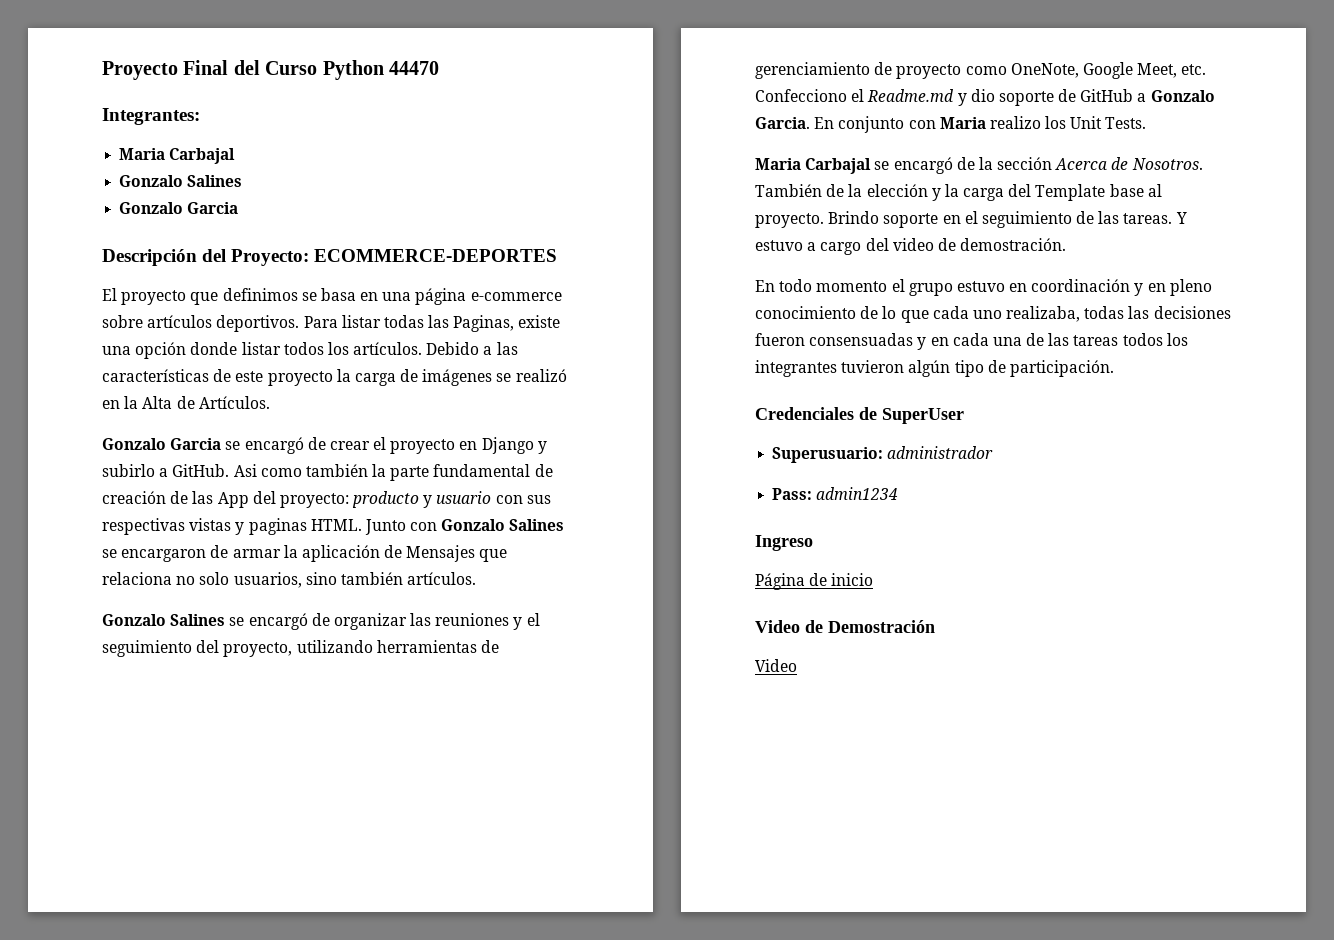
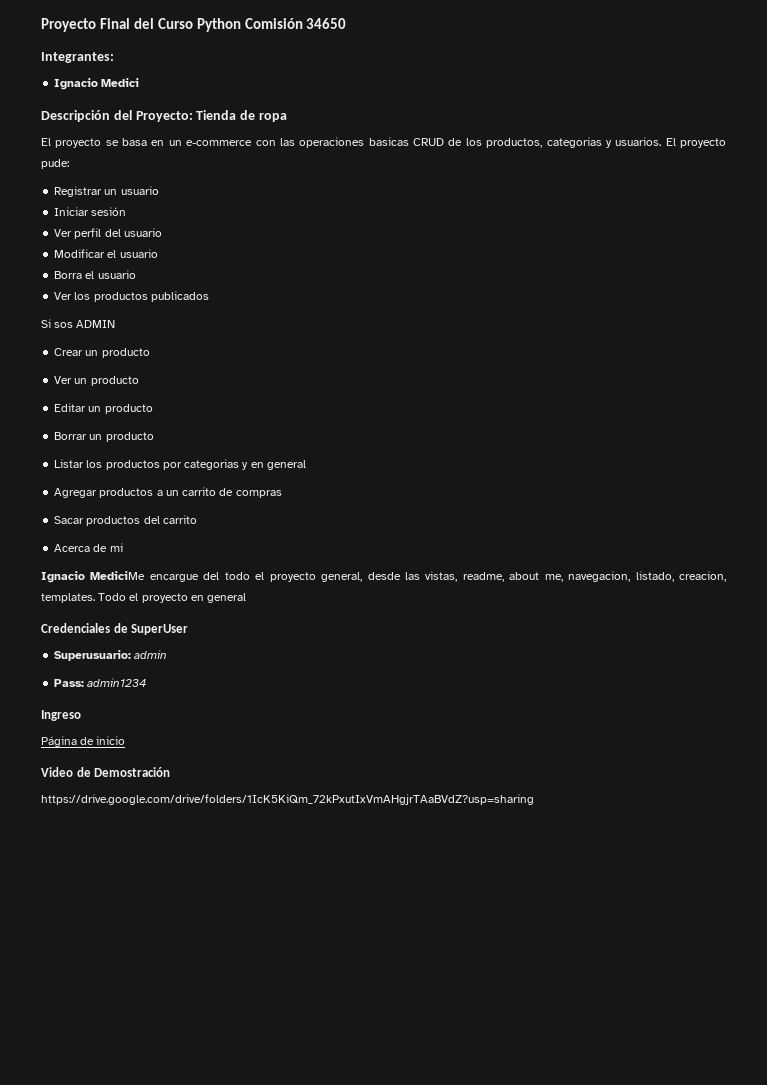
[389,61,439,75] 44470 -> [244,18,347,29] Comisión 34650
[119,148,236,164] [119,175,243,187] [119,202,239,214] Maria Carbajal // Gonzalo Salines // Gonzalo Garcia -> [54,78,140,90] Ignacio Medici
[314,249,558,262] [102,288,298,305] ECOMMERCE-DEPORTES // El proyecto que definimos -> [196,110,287,122] [41,138,102,148] Tienda de ropa // El proyecto
[382,288,562,305] [102,315,561,332] [102,342,518,359] [102,369,567,386] [102,396,270,409] [102,437,547,454] [102,464,553,481] [102,491,551,508] [102,518,565,535] [102,545,508,562] [102,572,477,588] [102,613,540,630] [102,640,499,657] [755,62,1207,79] [755,89,1215,106] [755,116,1147,133] [755,157,1203,174] [755,184,1162,201] [755,211,1187,228] [755,238,1067,255] [755,279,1212,296] [755,306,1231,323] [755,333,1188,350] [755,360,1114,377] una página e-commerce sobre artículos deportivos. Para listar todas las Paginas, existe una opción donde listar todos los artículos. Debido a las características de este proyecto la carga de imágenes se realizó en la Alta de Artículos. // Gonzalo Garcia se encargó de crear el proyecto en Django y subirlo a GitHub. Asi como también la parte fundamental de creación de las App del proyecto: producto y usuario con sus respectivas vistas y paginas HTML. Junto con Gonzalo Salines se encargaron de armar la aplicación de Mensajes que relaciona no solo usuarios, sino también artículos. // Gonzalo Salines se encargó de organizar las reuniones y el seguimiento del proyecto, utilizando herramientas de gerenciamiento de proyecto como OneNote, Google Meet, etc. Confecciono el Readme.md y dio soporte de GitHub a Gonzalo Garcia. En conjunto con Maria realizo los Unit Tests. // Maria Carbajal se encargó de la sección Acerca de Nosotros. También de la elección y la carga del Template base al proyecto. Brindo soporte en el seguimiento de las tareas. Y estuvo a cargo del video de demostración. // En todo momento el grupo estuvo en coordinación y en pleno conocimiento de lo que cada uno realizaba, todas las decisiones fueron consensuadas y en cada una de las tareas todos los integrantes tuvieron algún tipo de participación. -> [168,137,726,148] [41,159,69,169] [54,186,159,197] [54,207,127,216] [54,228,162,239] [54,249,158,258] [54,270,136,279] [54,291,209,302] [41,319,116,328] [54,348,150,358] [54,376,139,386] [54,403,153,414] [54,432,154,442] [54,459,306,470] [54,487,282,498] [54,515,197,526] [54,543,123,552] [41,571,726,583] [41,593,247,603] un e-commerce con las operaciones basicas CRUD de los productos, categorias y usuarios. El proyecto pude: // Registrar un usuario // Iniciar sesión // Ver perfil del usuario // Modificar el usuario // Borra el usuario // Ver los productos publicados // Si sos ADMIN // Crear un producto // Ver un producto // Editar un producto // Borrar un producto // Listar los productos por categorias y en general // Agregar productos a un carrito de compras // Sacar productos del carrito // Acerca de mi // Ignacio MediciMe encargue del todo el proyecto general, desde las vistas, readme, about me, navegacion, listado, creacion, templates. Todo el proyecto en general
[887,446,994,459] administrador -> [134,650,168,659] admin
[755,659,797,672] Video -> [41,794,534,805] https://drive.google.com/drive/folders/1IcK5KiQm_72kPxutIxVmAHgjrTAaBVdZ?usp=sharing

